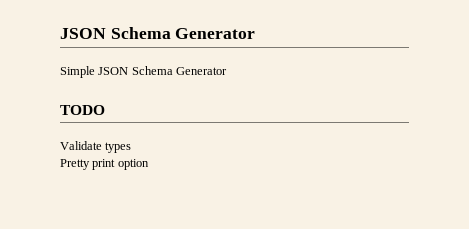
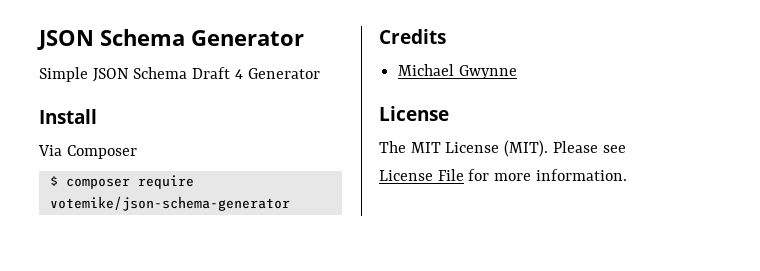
[176,67,228,75] [60,105,105,115] [60,141,132,153] [60,159,149,170] Generator // TODO // Validate types // Pretty print option -> [192,67,320,79] [39,109,97,124] [38,145,137,159] [49,175,194,189] [49,196,290,211] [379,29,446,44] [398,64,517,79] [379,106,449,121] [379,140,626,157] [379,169,627,181] Draft 4 Generator // Install // Via Composer // $ composer require votemike/json-schema-generator // Credits // Michael Gwynne // License // The MIT License (MIT). Please see License File for more information.

